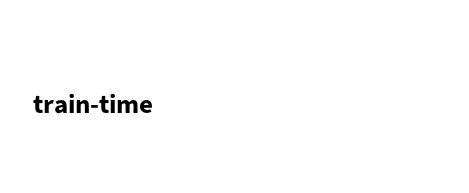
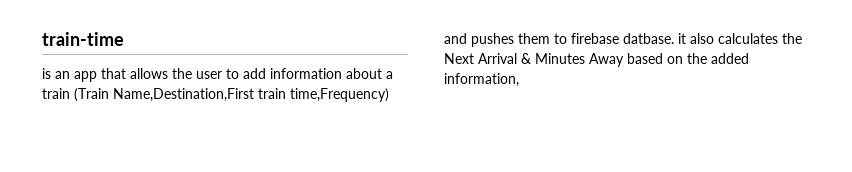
(153, 103) none -> [42,68,393,82] [42,88,389,102] [444,33,802,47] [444,53,749,67] [444,73,519,87] // is an app that allows the user to add information about a train (Train Name,Destination,First train time,Frequency) and pushes them to firebase datbase. it also calculates the Next Arrival & Minutes Away based on the added information,

